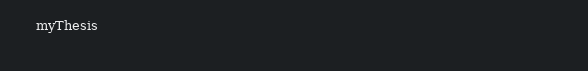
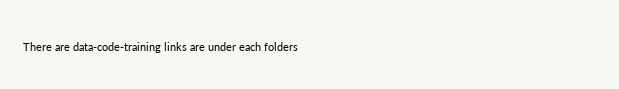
[36,20,98,33] myThesis -> [23,42,298,53] There are data-code-training links are under each folders

